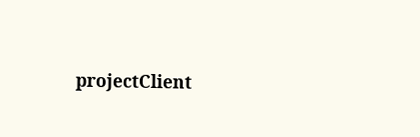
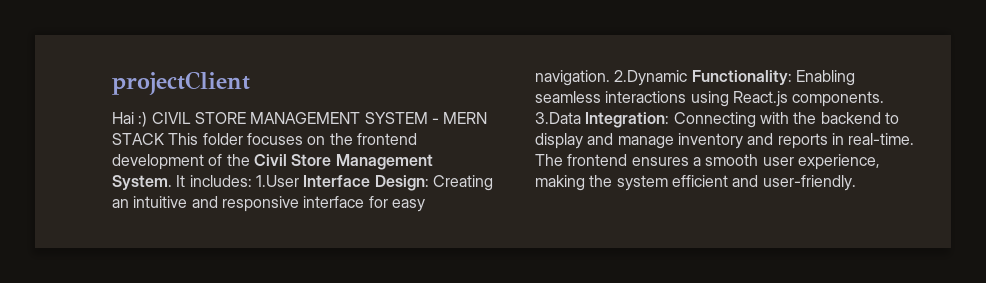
(192, 82) none -> [112,112,488,127] [112,133,417,145] [112,154,433,170] [112,175,493,191] [112,196,425,212] [535,70,855,86] [535,91,885,107] [535,112,899,128] [535,133,915,149] [535,154,880,170] [535,175,856,191] // Hai :) CIVIL STORE MANAGEMENT SYSTEM - MERN STACK This folder focuses on the frontend development of the Civil Store Management System. It includes: 1.User Interface Design: Creating an intuitive and responsive interface for easy navigation. 2.Dynamic Functionality: Enabling seamless interactions using React.js components. 3.Data Integration: Connecting with the backend to display and manage inventory and reports in real-time. The frontend ensures a smooth user experience, making the system efficient and user-friendly.

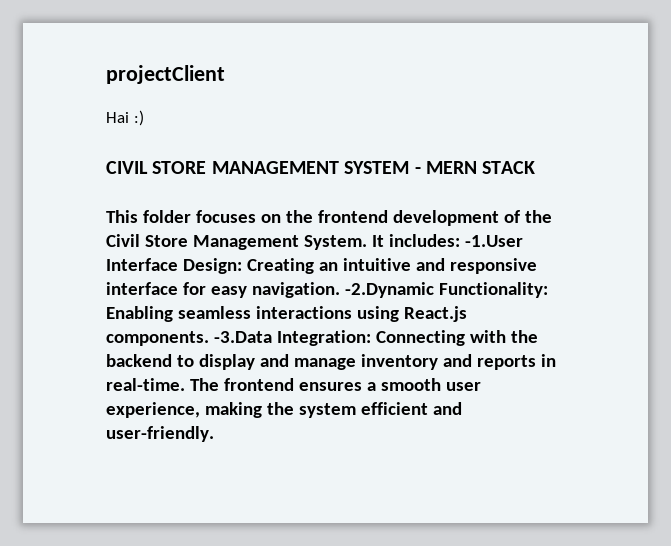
(148, 119) none -> (144, 118) //
(164, 139) none -> (536, 167) //
[255,175,299,187] 1.User -> [464,235,523,247] -1.User
[614,70,688,86] 2.Dynamic -> [344,282,434,298] -2.Dynamic
[535,112,581,124] 3.Data -> [213,331,272,343] -3.Data

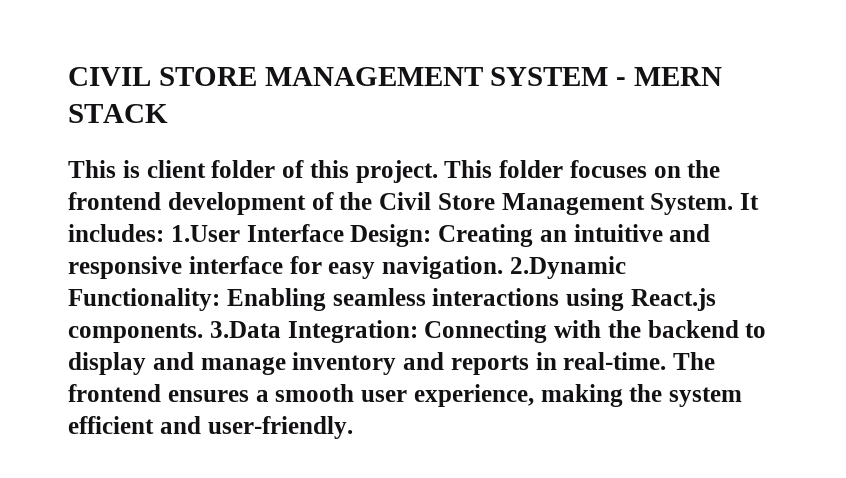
[106,65,225,84] [106,110,144,126] projectClient // Hai :) // -> (68, 76) none
(138, 216) none -> [122,160,493,183] is client folder of this project. This
[464,235,523,247] -1.User -> [170,225,240,242] 1.User
[344,282,434,298] -2.Dynamic -> [509,256,626,279] 2.Dynamic
[213,331,272,343] -3.Data -> [209,321,281,338] 3.Data

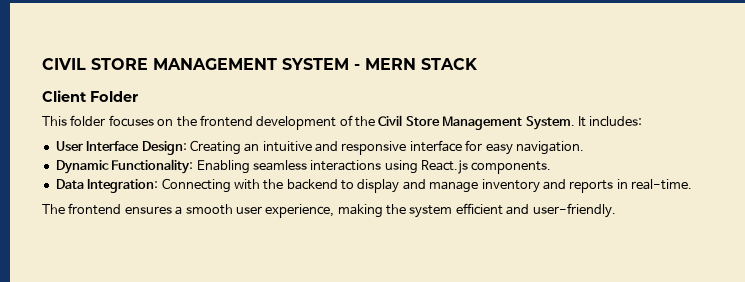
[68,160,438,183] This is client folder of this project. -> [42,90,138,102] Client Folder //
[170,225,240,242] 1.User -> [55,141,83,151] // User
[509,256,626,279] 2.Dynamic -> [55,160,109,174] // Dynamic
[209,321,281,338] 3.Data -> [55,179,84,189] // Data
(667, 361) none -> (692, 184) //

